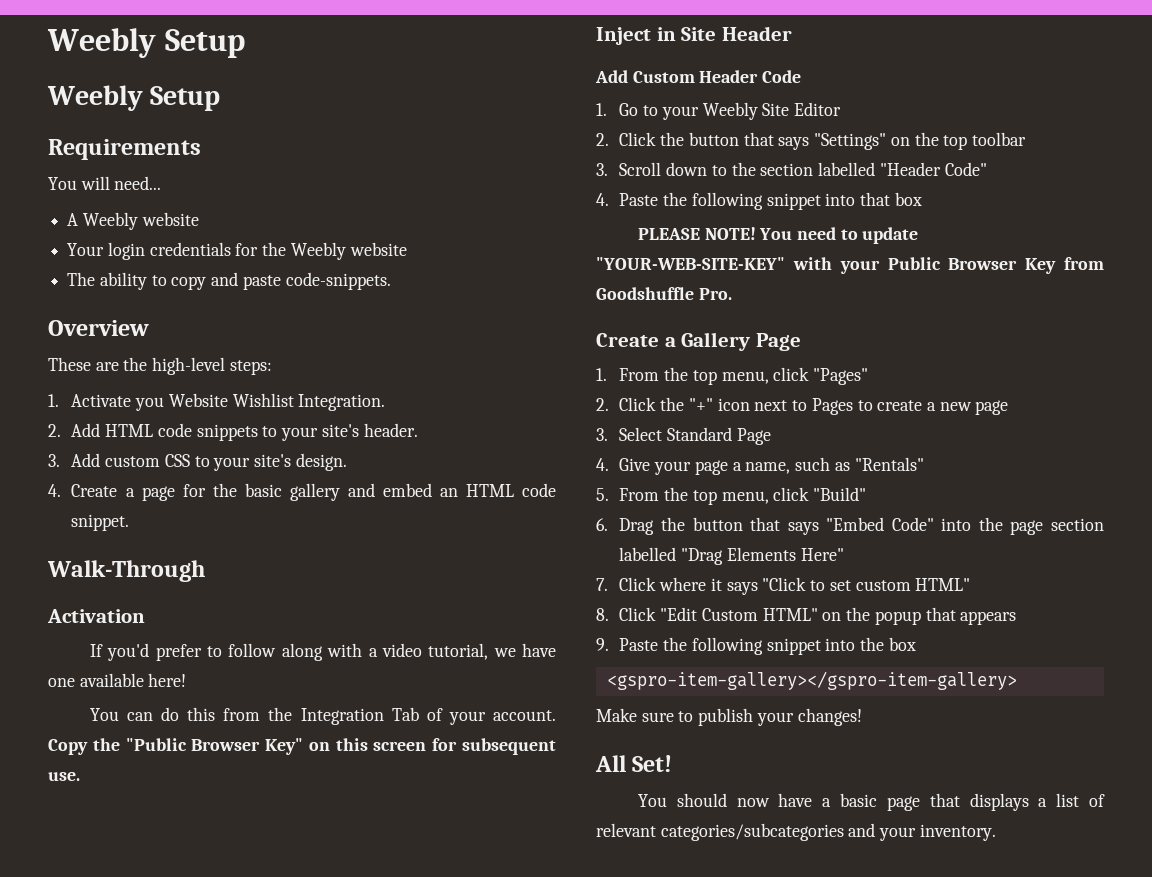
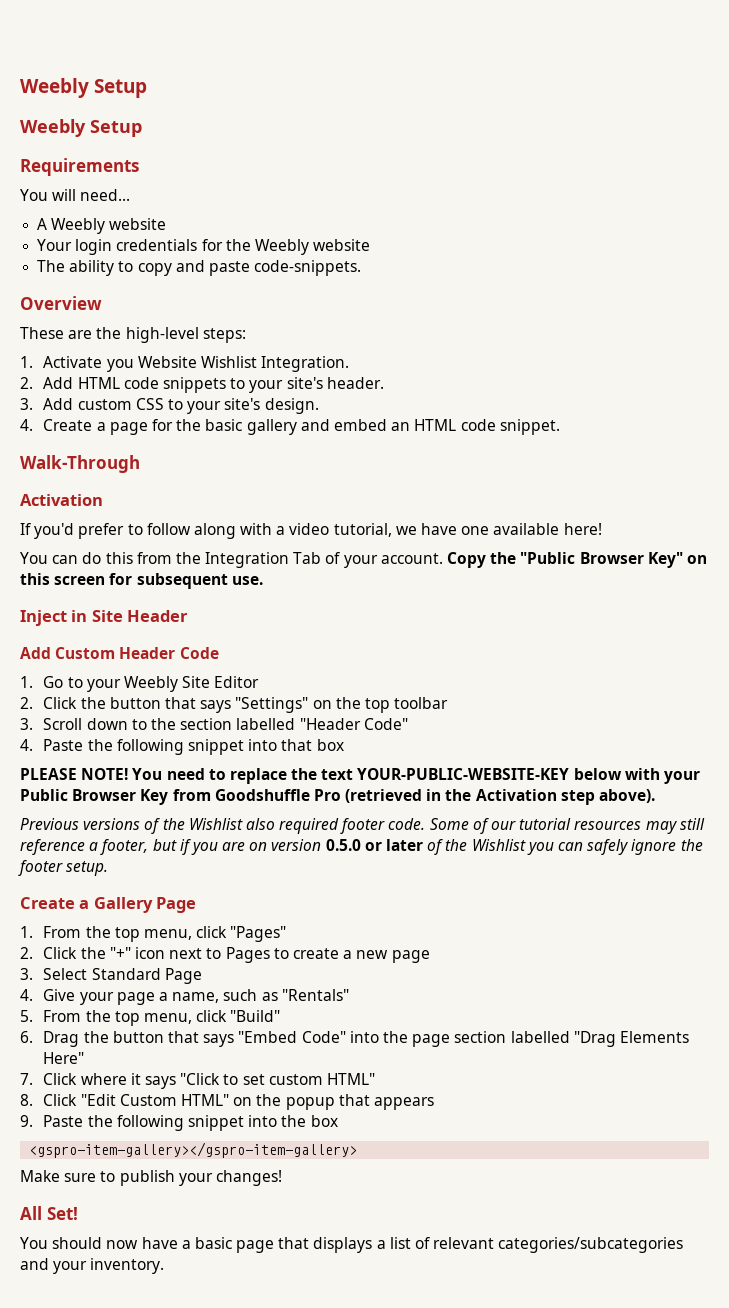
[862,227,919,244] [596,257,785,270] update "YOUR-WEB-SITE-KEY" -> [229,768,622,784] replace the text YOUR-PUBLIC-WEBSITE-KEY below
[698,288,732,300] Pro. -> [313,789,656,805] [20,818,705,834] [20,839,703,855] [18,860,109,876] Pro (retrieved in the Activation step above). // Previous versions of the Wishlist also required footer code. Some of our tutorial resources may still reference a footer, but if you are on version 0.5.0 or later of the Wishlist you can safely ignore the footer setup.

